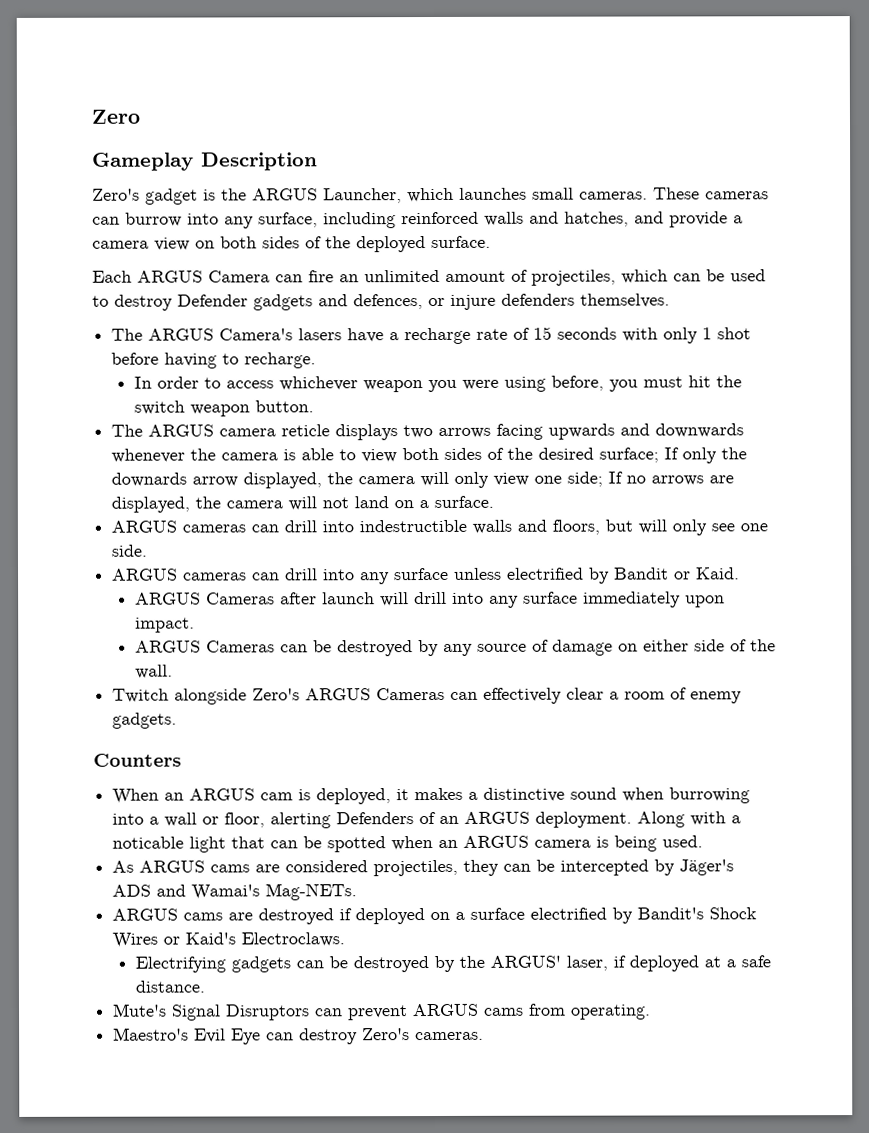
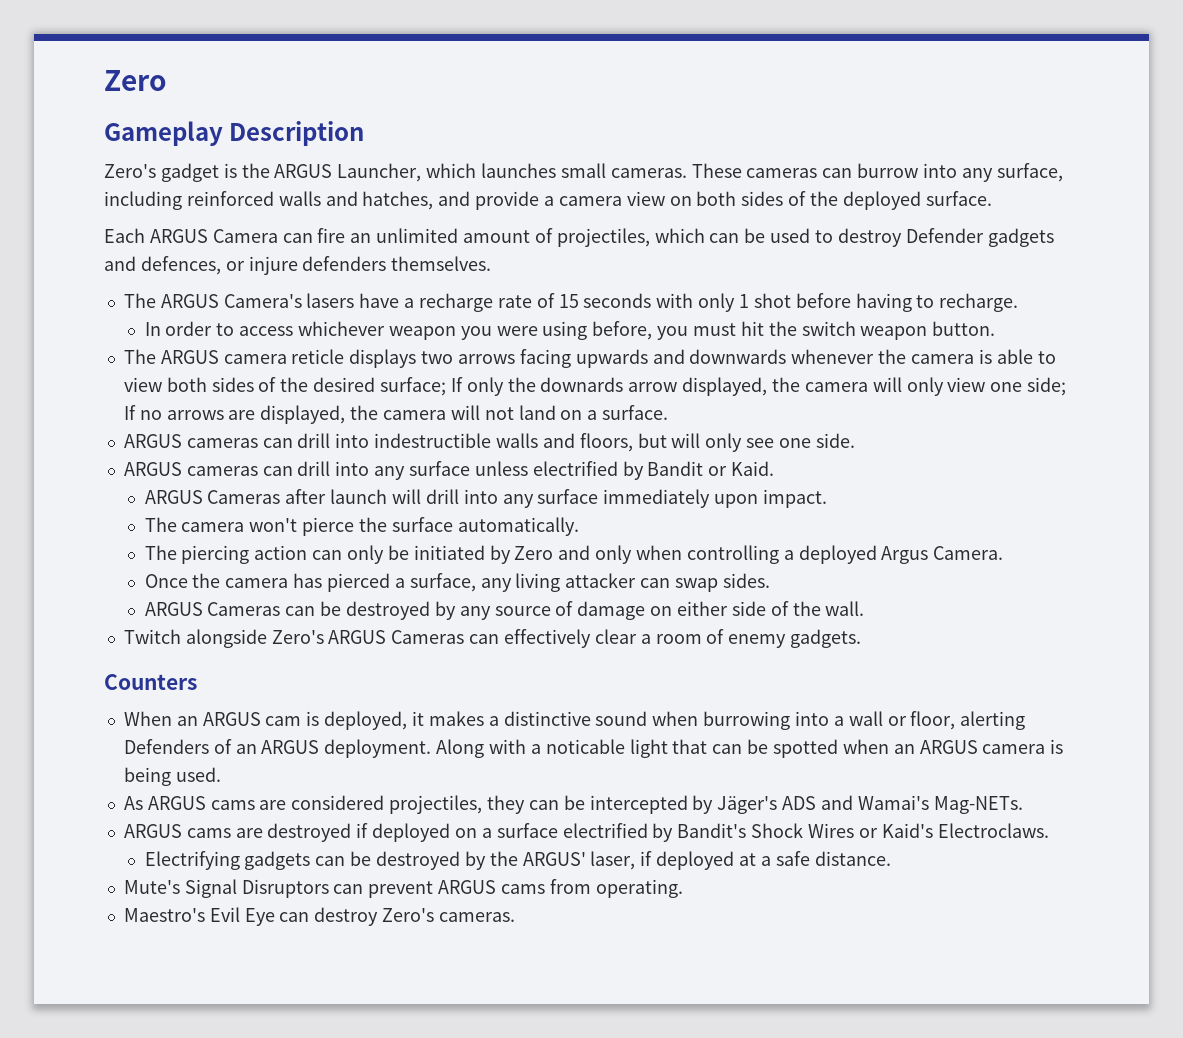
(196, 625) none -> [144,517,579,536] [144,545,1004,564] [144,573,770,592] // The camera won't pierce the surface automatically. // The piercing action can only be initiated by Zero and only when controlling a deployed Argus Camera. // Once the camera has pierced a surface, any living attacker can swap sides.

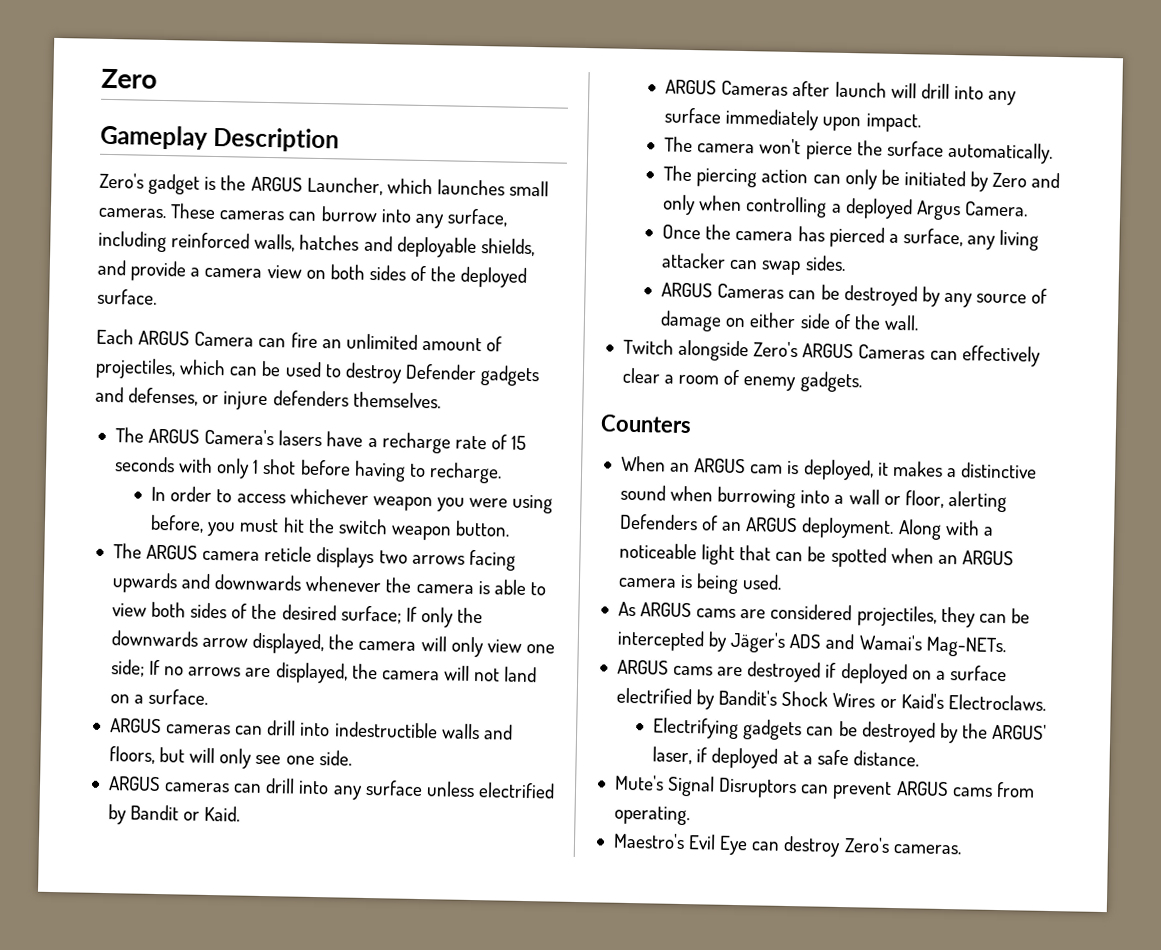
[278,191,434,210] walls and hatches, -> [254,233,535,258] walls, hatches and deployable shields,
[140,256,221,275] defences, -> [128,387,199,406] defenses,
[540,377,624,392] downards -> [110,630,198,647] downwards
[545,739,625,754] noticable -> [618,542,697,560] noticeable

